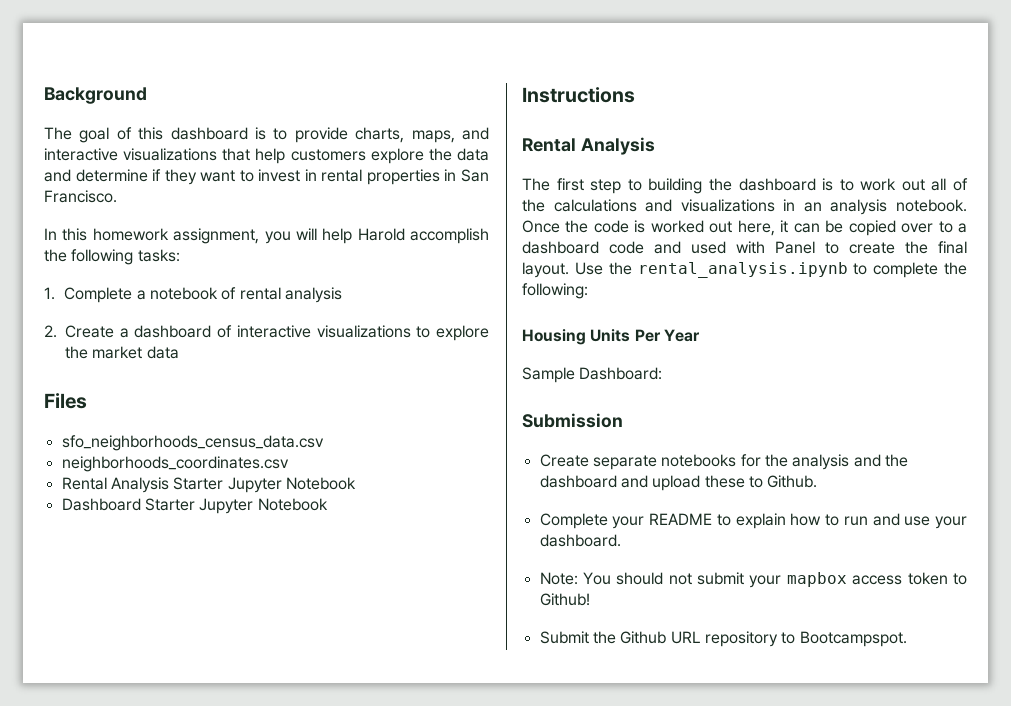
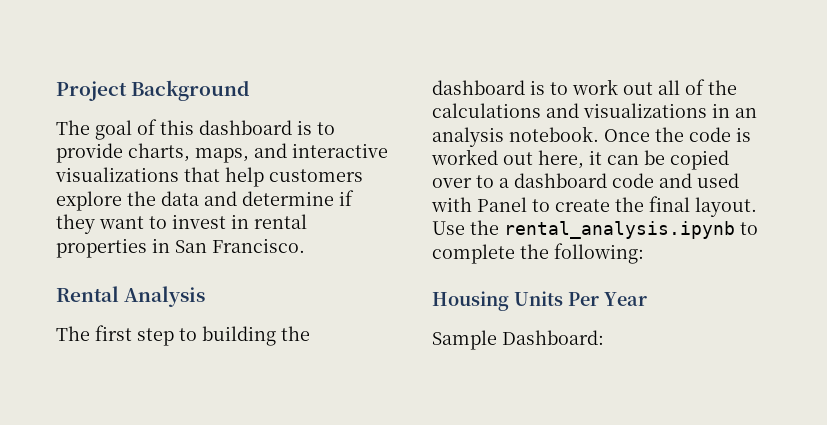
(44, 95) none -> [56,81,127,101] Project
[44,228,489,244] [44,249,180,265] [44,287,342,303] [44,325,490,341] [65,346,179,359] [44,393,87,409] [61,435,324,451] [61,456,289,472] [61,477,356,493] [61,498,328,514] [522,87,635,103] // In this homework assignment, you will help Harold accomplish the following tasks: // 1. Complete a notebook of rental analysis // 2. Create a dashboard of interactive visualizations to explore the market data // Files // sfo_neighborhoods_census_data.csv // neighborhoods_coordinates.csv // Rental Analysis Starter Jupyter Notebook // Dashboard Starter Jupyter Notebook // Instructions -> (305, 245) none
[522,413,623,428] [539,454,908,470] [539,475,818,491] [539,513,967,529] [539,534,621,547] [539,572,967,588] [539,593,590,606] [539,631,907,647] // Submission // Create separate notebooks for the analysis and the dashboard and upload these to Github. // Complete your README to explain how to run and use your dashboard. // Note: You should not submit your mapbox access token to Github! // Submit the Github URL repository to Bootcampspot. -> (604, 337) none

